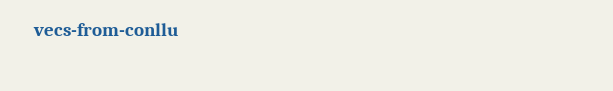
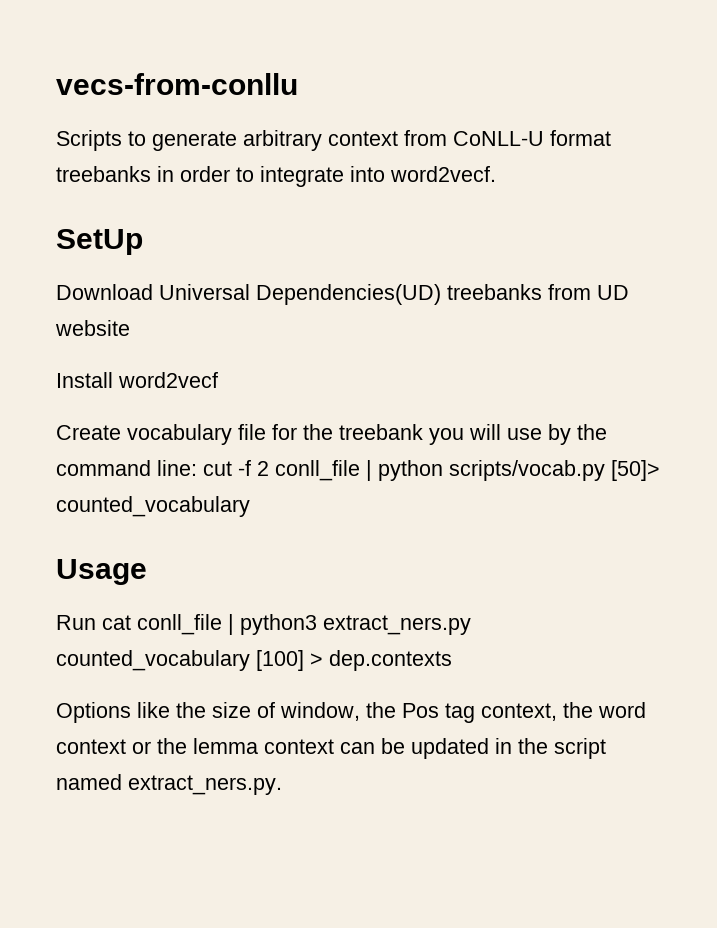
(179, 29) none -> [56,130,611,151] [56,166,496,187] [56,229,143,255] [56,284,629,305] [55,320,130,336] [56,372,218,388] [56,424,607,445] [56,460,660,481] [56,496,250,517] [56,559,147,585] [56,614,471,635] [56,650,452,671] [56,702,646,723] [56,738,606,759] [56,774,282,795] // Scripts to generate arbitrary context from CoNLL-U format treebanks in order to integrate into word2vecf. // SetUp // Download Universal Dependencies(UD) treebanks from UD website // Install word2vecf // Create vocabulary file for the treebank you will use by the command line: cut -f 2 conll_file | python scripts/vocab.py [50]> counted_vocabulary // Usage // Run cat conll_file | python3 extract_ners.py counted_vocabulary [100] > dep.contexts // Options like the size of window, the Pos tag context, the word context or the lemma context can be updated in the script named extract_ners.py.

